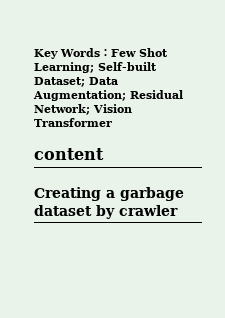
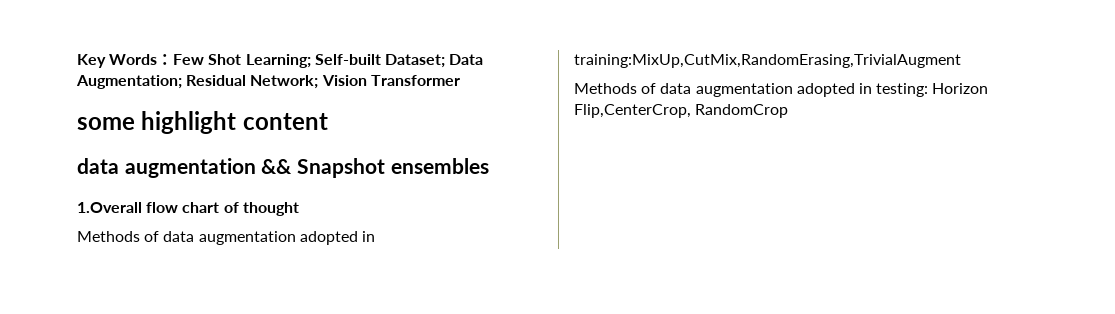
(112, 122) none -> [77,111,237,134] some highlight
[34,187,184,201] [34,205,178,219] Creating a garbage dataset by crawler -> [77,158,489,178] [77,202,299,216] [77,231,375,245] [574,54,961,68] [574,83,989,97] [574,104,789,118] data augmentation && Snapshot ensembles // 1.Overall flow chart of thought // Methods of data augmentation adopted in training:MixUp,CutMix,RandomErasing,TrivialAugment // Methods of data augmentation adopted in testing: Horizon Flip,CenterCrop, RandomCrop

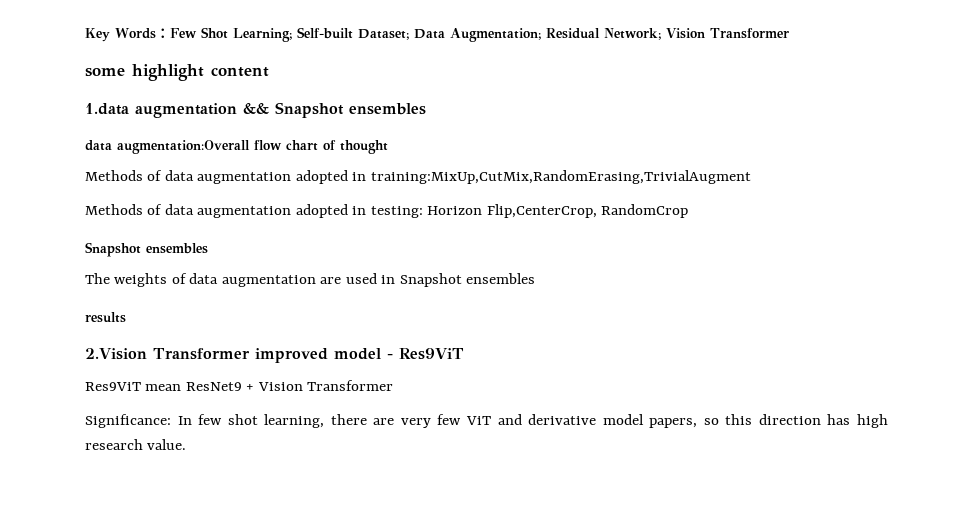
[77,158,119,174] data -> [85,103,129,115] 1.data
[77,202,142,213] 1.Overall -> [85,140,250,154] data augmentation:Overall
(789, 111) none -> [85,242,208,257] [85,273,536,287] [85,312,126,323] [85,348,464,363] [85,380,394,391] [85,414,888,428] [85,439,187,450] // Snapshot ensembles // The weights of data augmentation are used in Snapshot ensembles // results // 2.Vision Transformer improved model - Res9ViT // Res9ViT mean ResNet9 + Vision Transformer // Significance: In few shot learning, there are very few ViT and derivative model papers, so this direction has high research value.

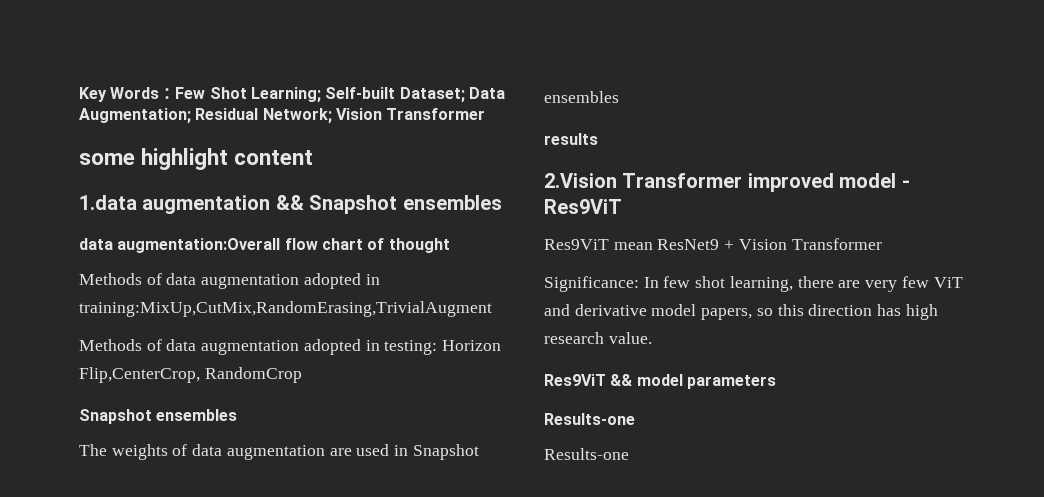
(187, 444) none -> [544,374,776,389] [544,413,635,425] [544,448,629,460] // Res9ViT && model parameters // Results-one // Results-one

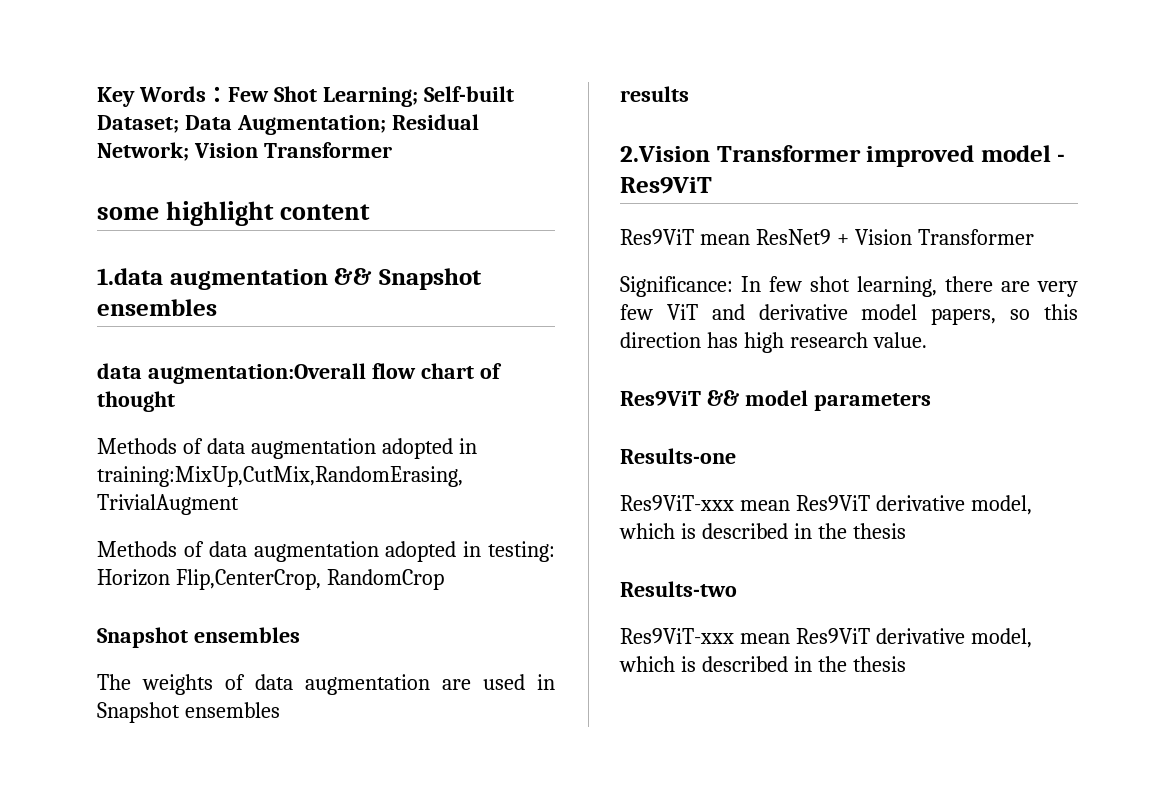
[544,448,629,460] Results-one -> [620,495,1032,515] [619,523,906,539] [620,581,737,597] [620,628,1032,648] [619,656,906,672] Res9ViT-xxx mean Res9ViT derivative model, which is described in the thesis // Results-two // Res9ViT-xxx mean Res9ViT derivative model, which is described in the thesis

